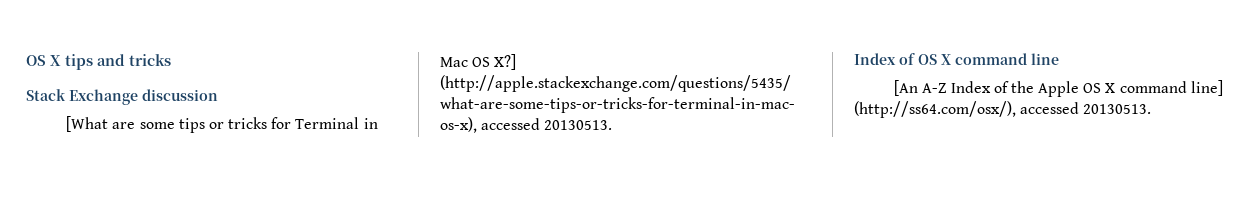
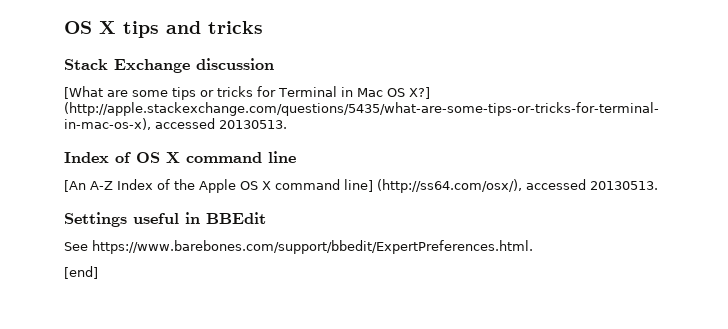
(1152, 109) none -> [64,212,266,227] [64,240,533,254] [64,266,98,279] // Settings useful in BBEdit // See https://www.barebones.com/support/bbedit/ExpertPreferences.html. // [end]

